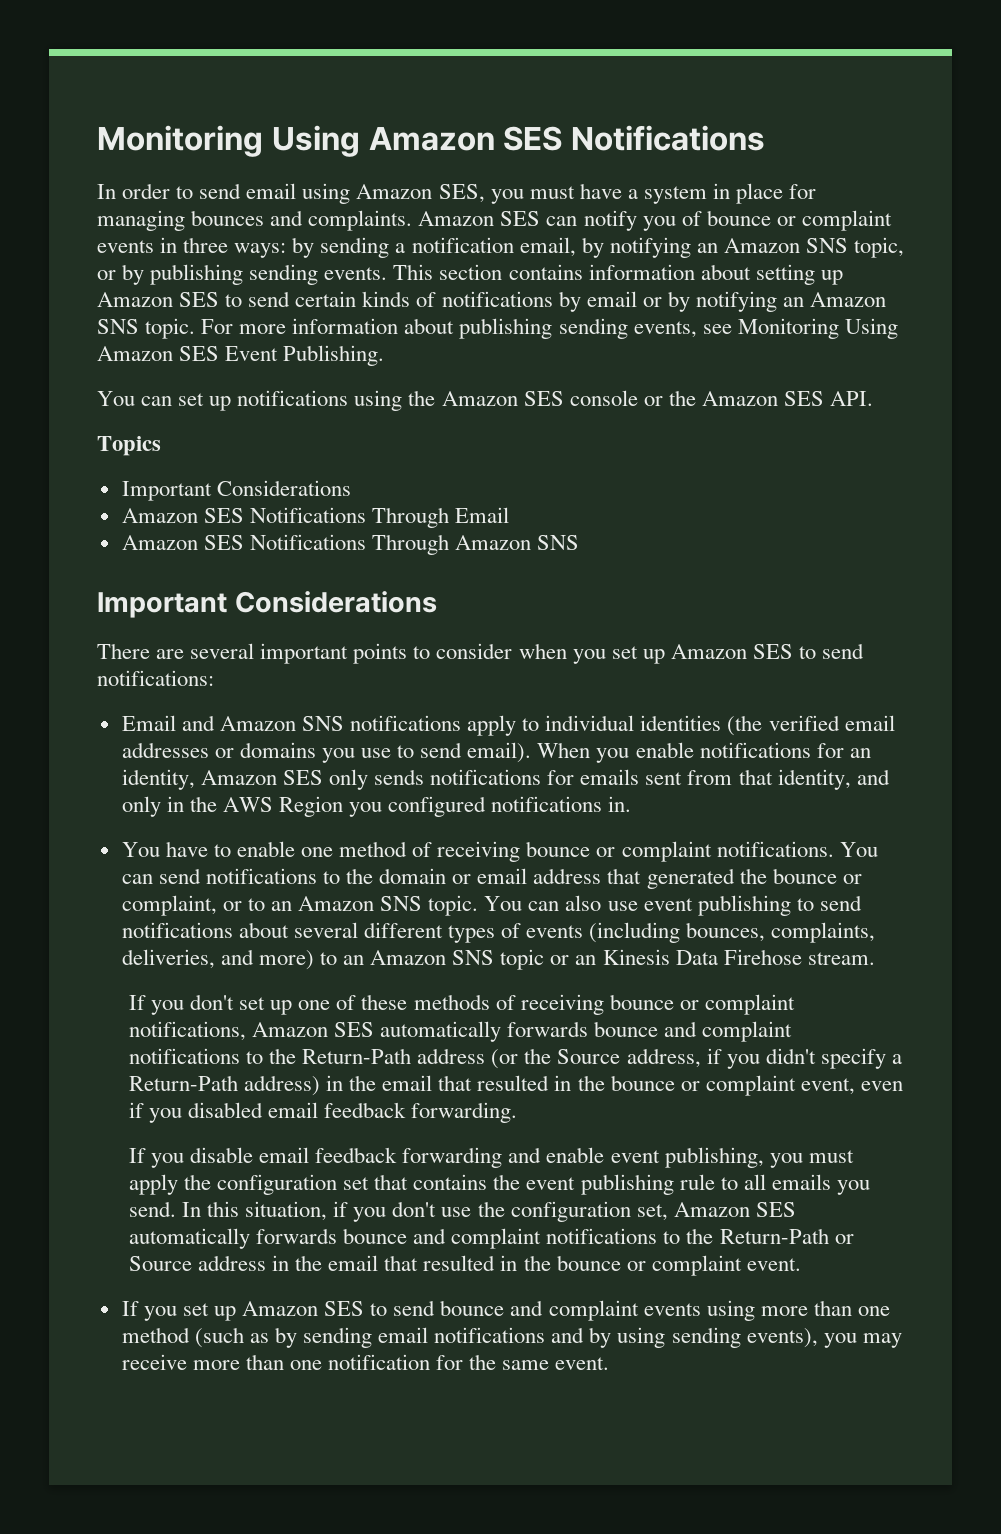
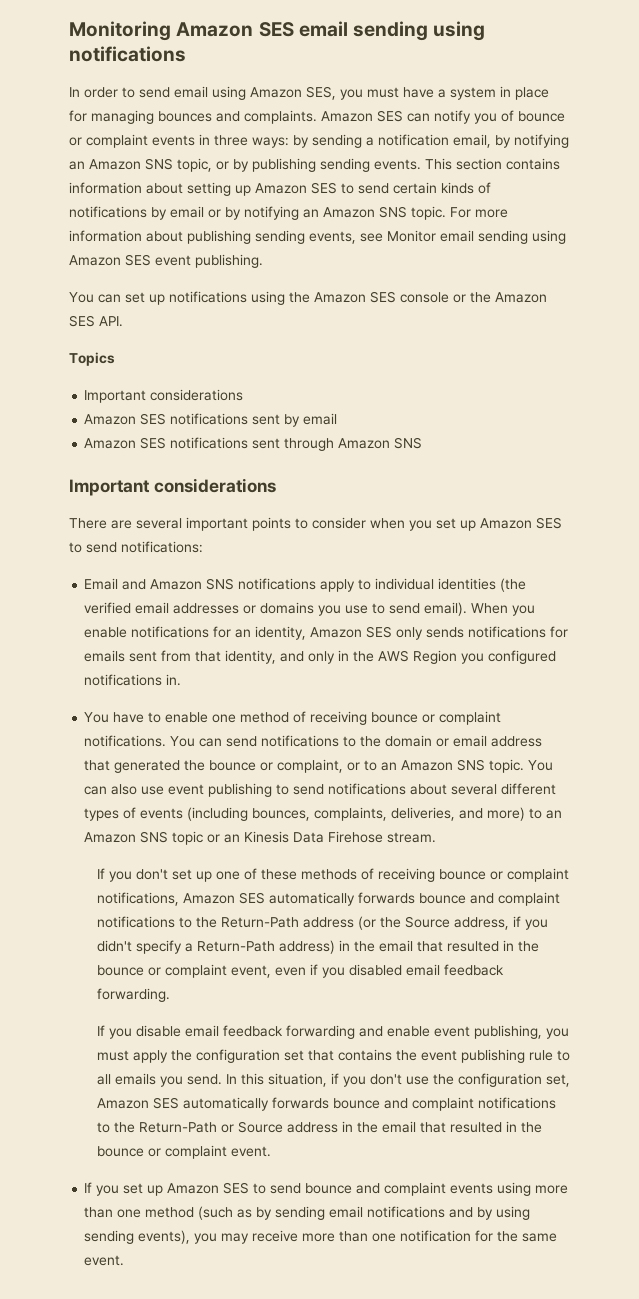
[97,125,766,157] Monitoring Using Amazon SES Notifications -> [69,21,486,41] [69,46,186,62] Monitoring Amazon SES email sending using notifications
[737,318,898,339] [97,345,385,366] Monitoring Using Amazon SES Event Publishing. -> [387,230,566,244] [69,254,263,268] Monitor email sending using Amazon SES event publishing.
[216,480,351,496] [121,507,510,528] [121,534,449,555] Considerations // Amazon SES Notifications Through Email // Amazon SES Notifications Through -> [150,389,244,401] [84,413,338,427] [84,437,335,451] considerations // Amazon SES notifications sent by email // Amazon SES notifications sent through
[234,591,437,613] Considerations -> [153,478,276,493] considerations

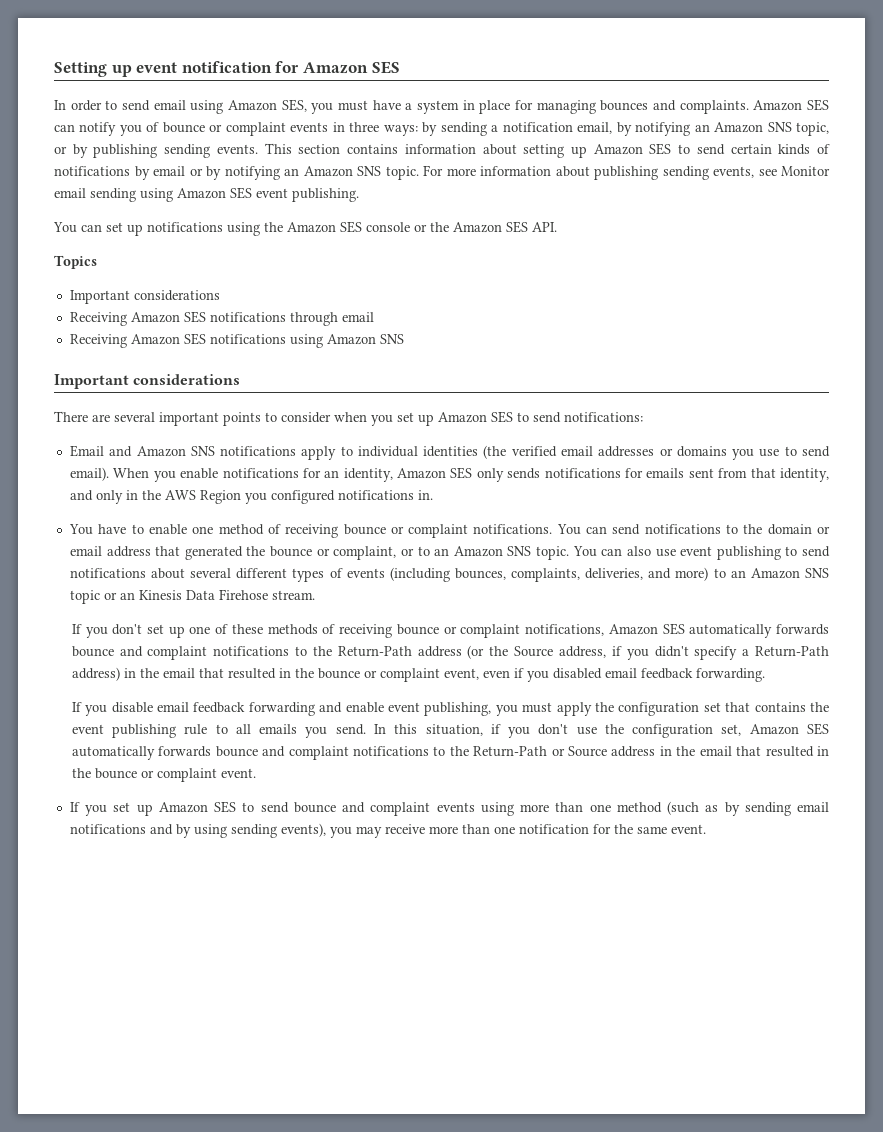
[69,21,486,41] [69,46,186,62] Monitoring Amazon SES email sending using notifications -> [54,61,400,77] Setting up event notification for Amazon SES
[84,413,301,427] Amazon SES notifications sent by -> [69,311,338,326] Receiving Amazon SES notifications through
[84,437,335,451] Amazon SES notifications sent through -> [69,333,323,348] Receiving Amazon SES notifications using

